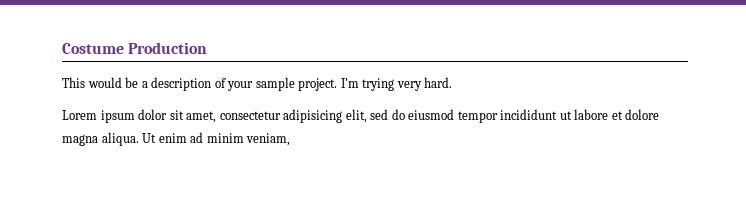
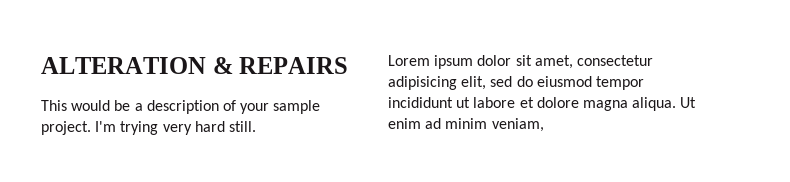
[62,42,208,54] Costume Production -> [41,57,349,74] ALTERATION & REPAIRS
[424,77,453,88] hard. -> [194,121,256,132] hard still.

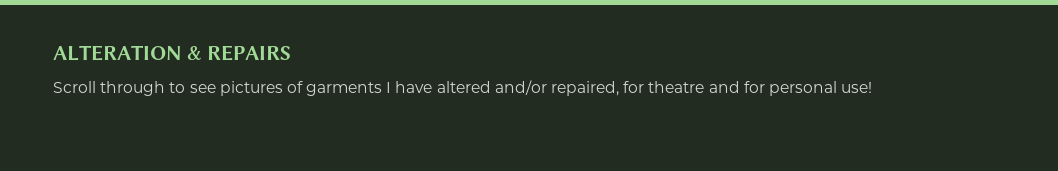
[41,100,321,114] [41,121,256,135] [388,55,653,69] [388,76,644,90] [388,97,697,111] [388,118,544,132] This would be a description of your sample project. I'm trying very hard still. // Lorem ipsum dolor sit amet, consectetur adipisicing elit, sed do eiusmod tempor incididunt ut labore et dolore magna aliqua. Ut enim ad minim veniam, -> [53,80,873,96] Scroll through to see pictures of garments I have altered and/or repaired, for theatre and for personal use!

